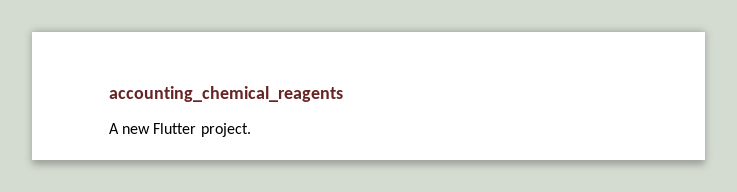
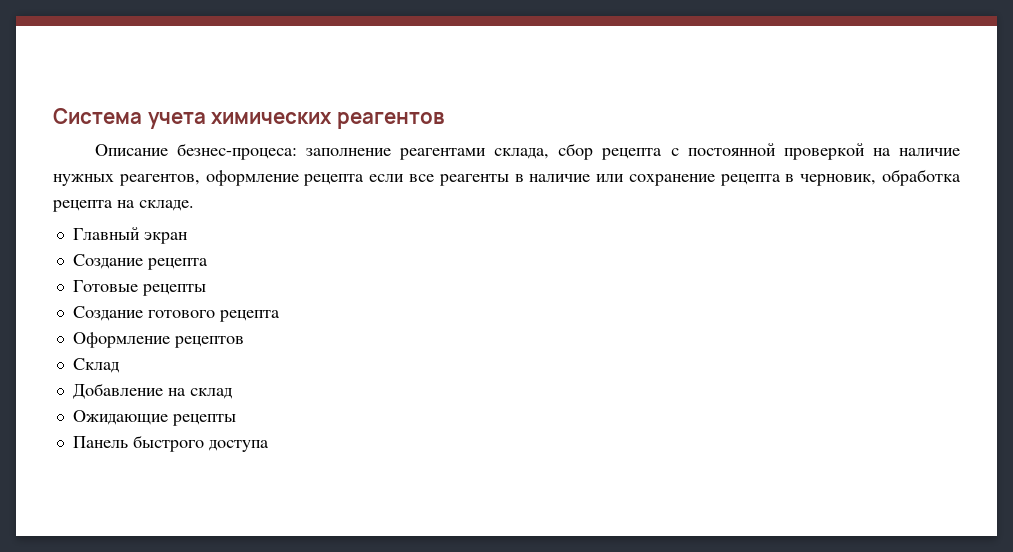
[109,86,343,102] [109,123,251,137] accounting_chemical_reagents // A new Flutter project. -> [53,108,444,129] [94,143,960,160] [53,169,962,186] [52,200,194,212] [72,227,188,244] [72,254,208,270] [72,280,206,296] [72,306,280,322] [72,332,244,348] [72,358,119,373] [72,383,232,399] [72,410,236,426] [72,435,269,452] Система учета химических реагентов // Описание безнес-процеса: заполнение реагентами склада, сбор рецепта с постоянной проверкой на наличие нужных реагентов, оформление рецепта если все реагенты в наличие или сохранение рецепта в черновик, обработка рецепта на складе. // Главный экран // Создание рецепта // Готовые рецепты // Создание готового рецепта // Оформление рецептов // Склад // Добавление на склад // Ожидающие рецепты // Панель быстрого доступа

